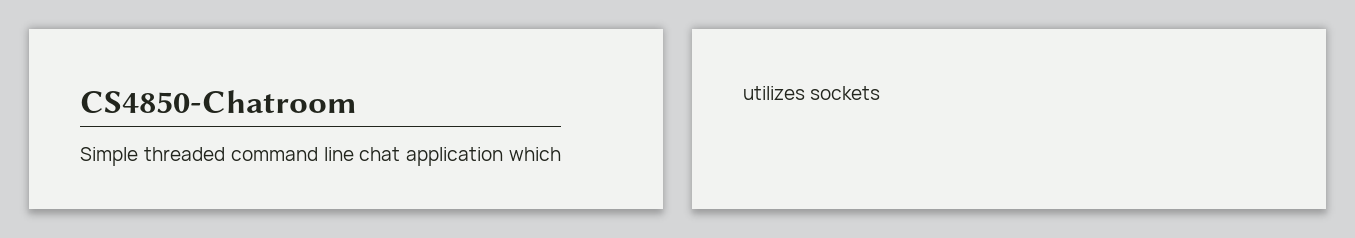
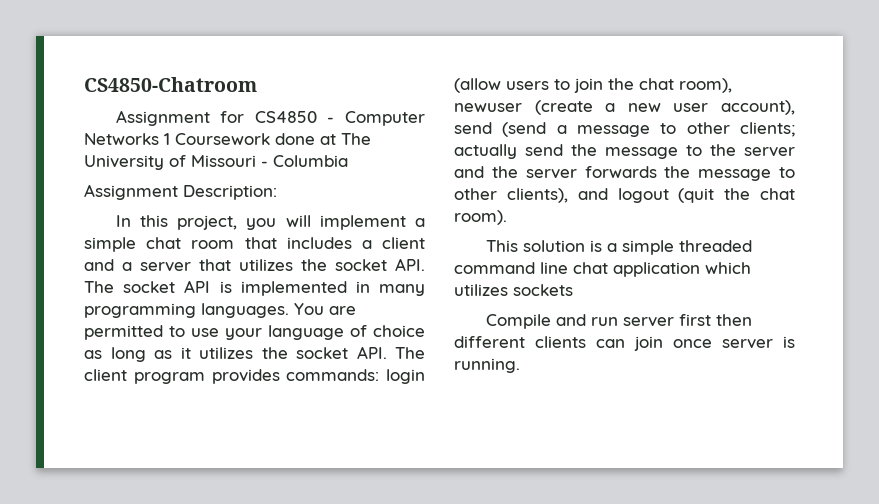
[80,147,138,166] Simple -> [115,110,425,126] [84,133,371,145] [84,155,348,170] [84,184,277,200] [115,215,425,230] [84,237,425,252] [84,258,425,272] [84,280,425,296] [84,303,356,318] [84,325,425,340] [84,346,425,362] [84,369,425,384] [454,78,732,93] [454,100,795,115] [454,122,795,137] [454,144,795,159] [454,166,795,181] [454,188,795,203] [454,210,507,225] [485,240,674,255] Assignment for CS4850 - Computer Networks 1 Coursework done at The University of Missouri - Columbia // Assignment Description: // In this project, you will implement a simple chat room that includes a client and a server that utilizes the socket API. The socket API is implemented in many programming languages. You are permitted to use your language of choice as long as it utilizes the socket API. The client program provides commands: login (allow users to join the chat room), newuser (create a new user account), send (send a message to other clients; actually send the message to the server and the server forwards the message to other clients), and logout (quit the chat room). // This solution is a simple
(881, 93) none -> [485,314,752,329] [454,336,795,351] [454,358,520,373] // Compile and run server first then different clients can join once server is running.

